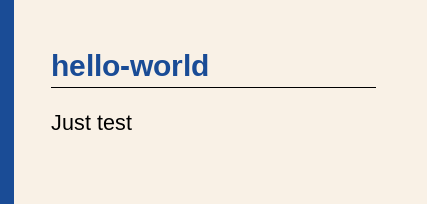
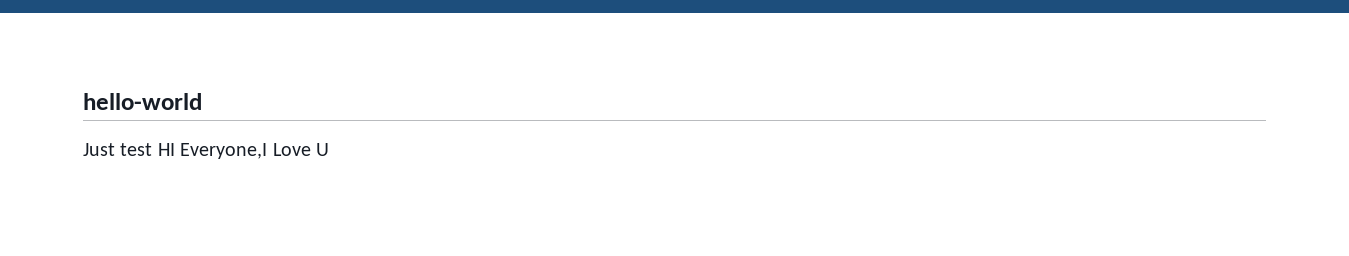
(132, 122) none -> [157,143,329,159] HI Everyone,I Love U

